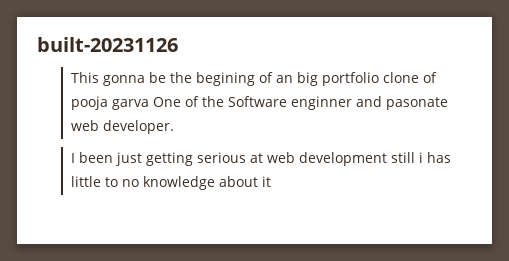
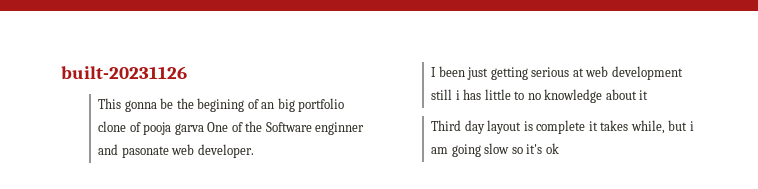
(271, 181) none -> [431,120,694,134] [431,143,559,157] // Third day layout is complete it takes while, but i am going slow so it's ok

